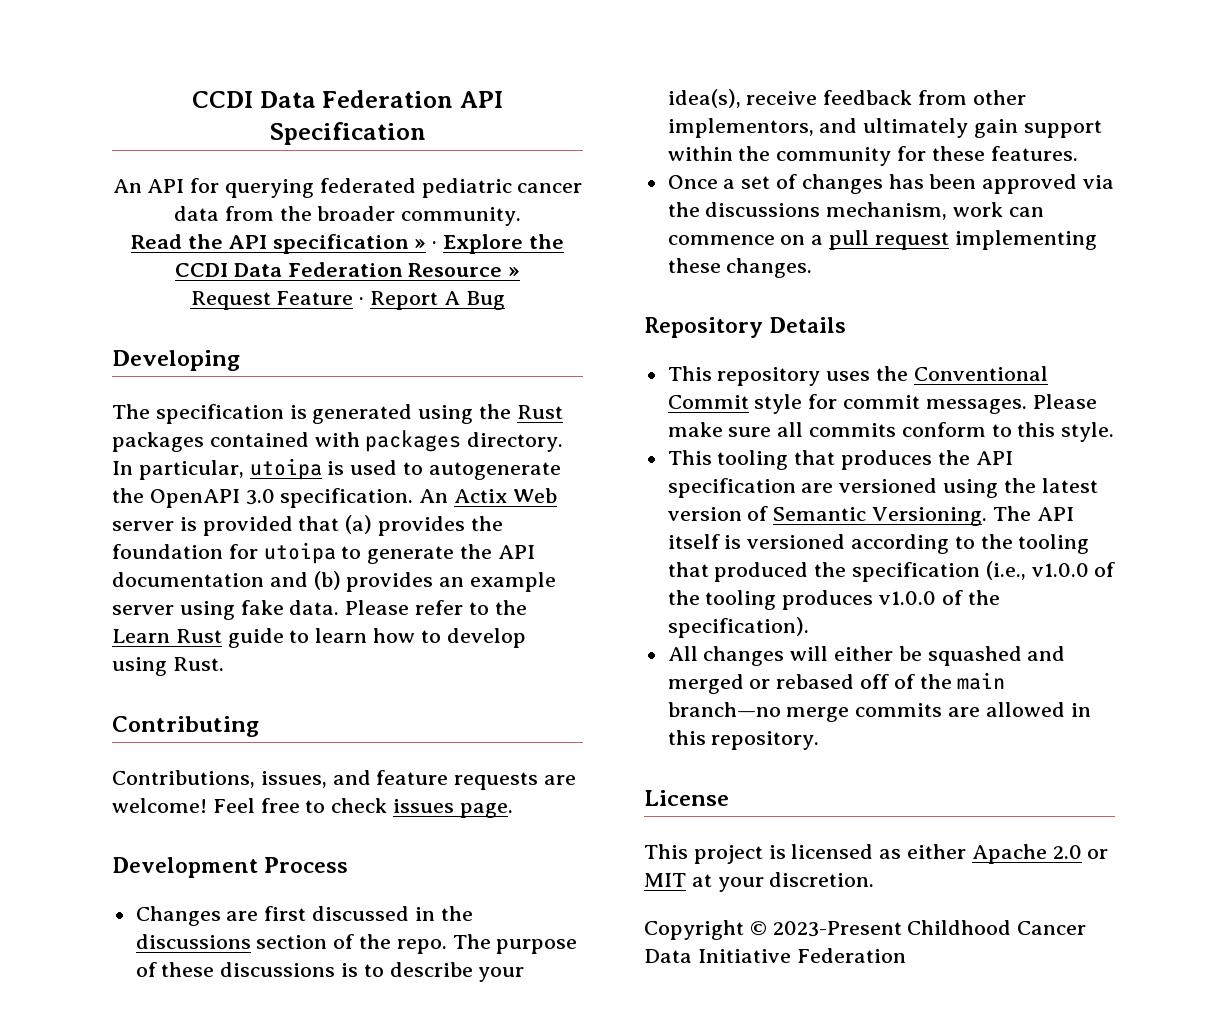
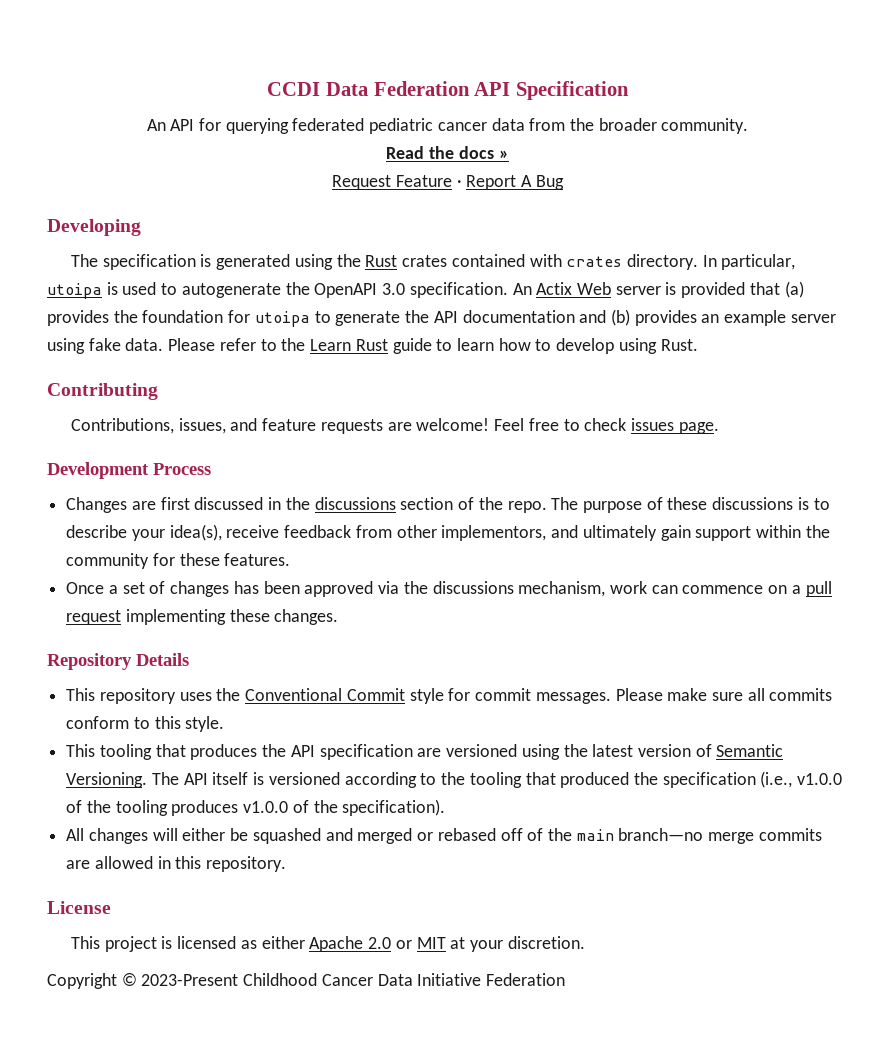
[228,234,564,254] [174,262,503,277] API specification » · Explore the CCDI Data Federation Resource -> [458,146,494,159] docs
[112,432,204,452] packages -> [402,255,448,267] crates
[365,430,462,452] packages -> [566,256,623,267] crates

